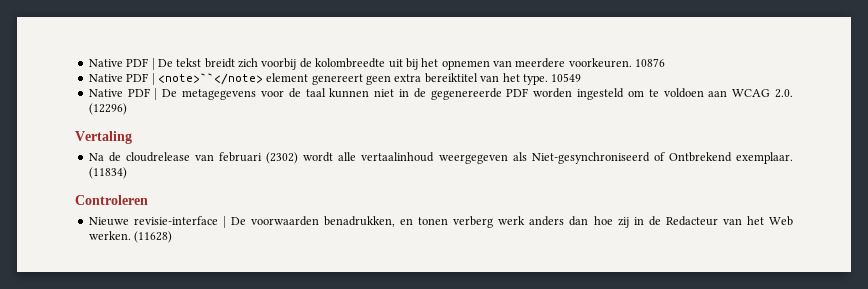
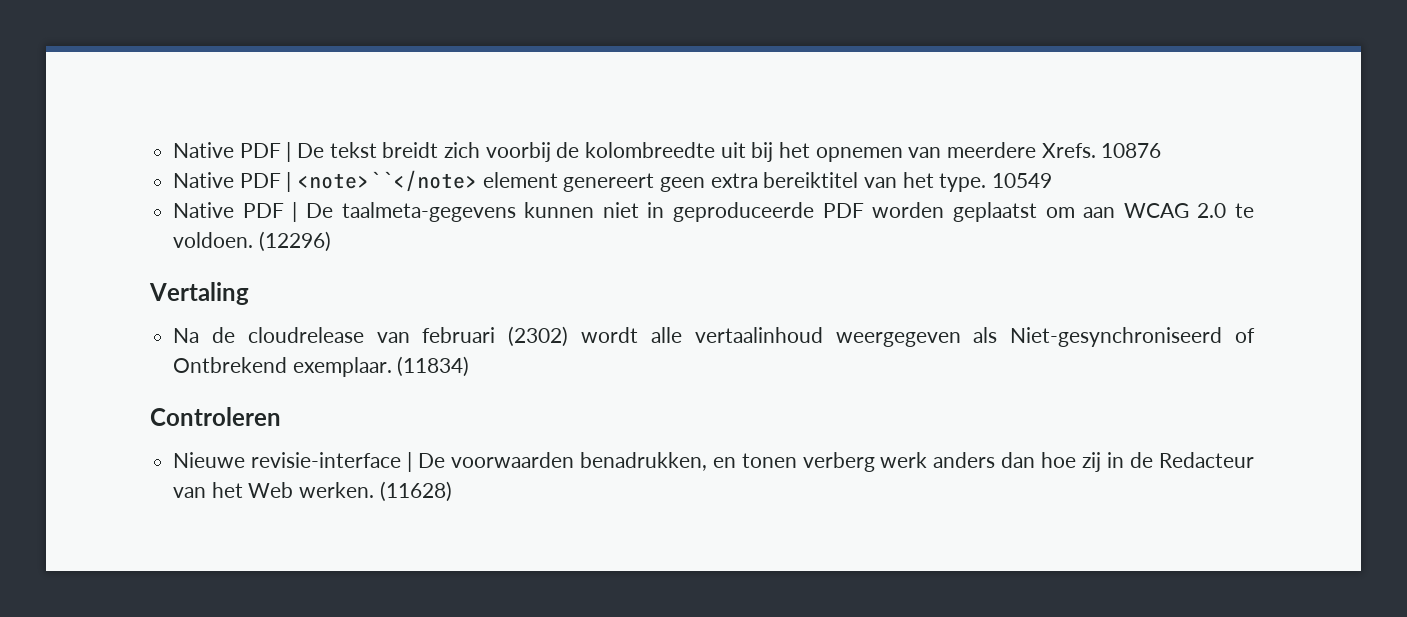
[568,58,632,68] voorkeuren. -> [1041,143,1096,158] Xrefs.
[182,88,793,100] metagegevens voor de taal kunnen niet in de gegenereerde PDF worden ingesteld om te voldoen aan WCAG 2.0. -> [341,202,1254,222] [173,232,254,248] taalmeta-gegevens kunnen niet in geproduceerde PDF worden geplaatst om aan WCAG 2.0 te voldoen.

